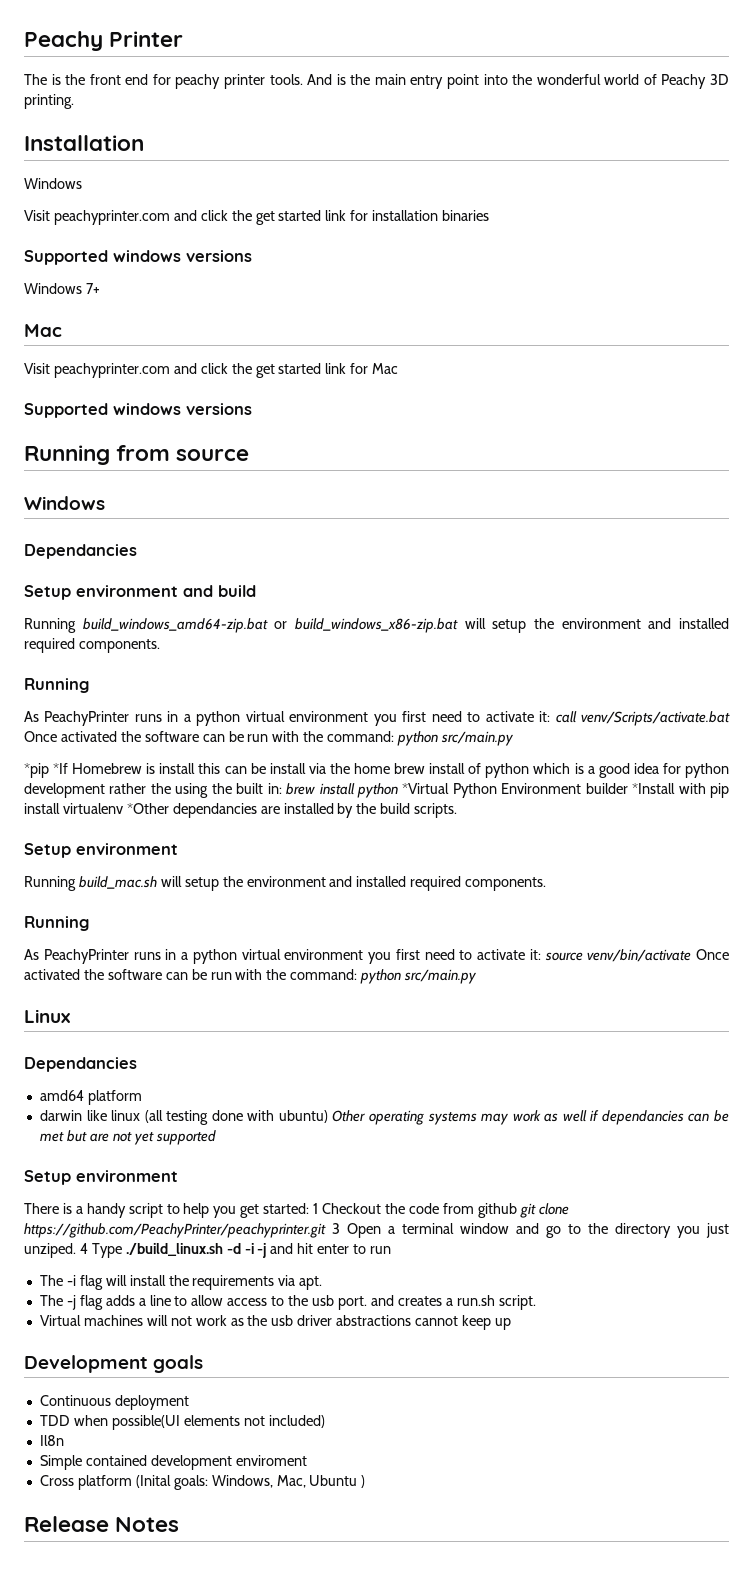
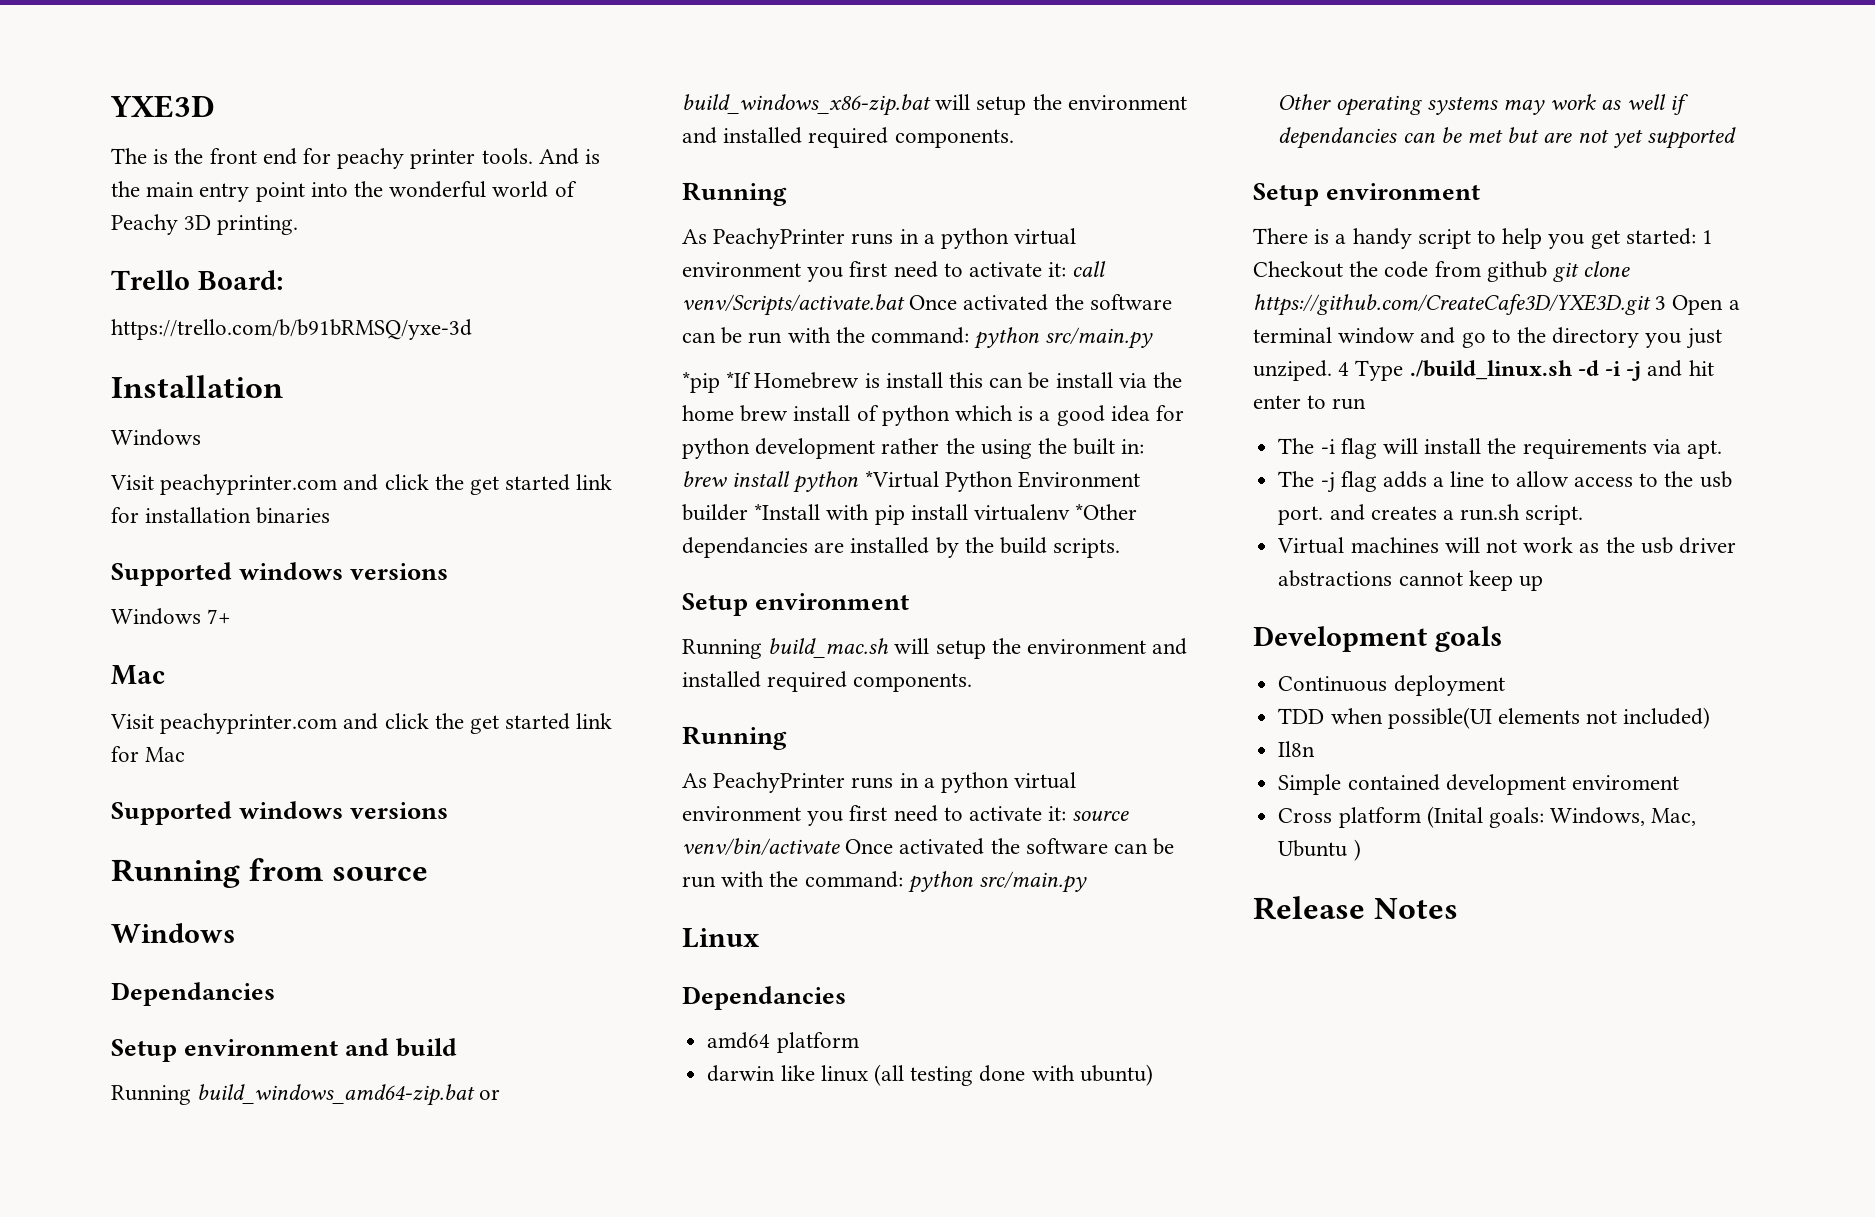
[24,31,184,51] Peachy Printer -> [110,95,215,118] YXE3D
(74, 101) none -> [111,270,283,290] [111,319,472,340] // Trello Board: // https://trello.com/b/b91bRMSQ/yxe-3d
[24,1223,326,1238] https://github.com/PeachyPrinter/peachyprinter.git -> [1253,294,1651,316] https://github.com/CreateCafe3D/YXE3D.git

